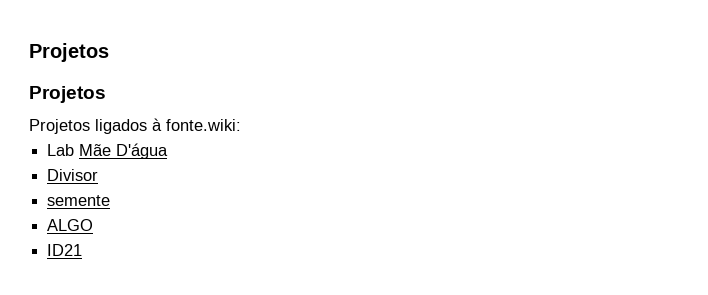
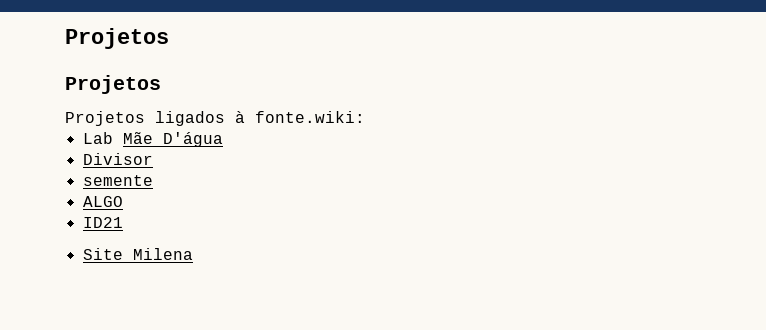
(83, 250) none -> [82,248,193,260] // Site Milena

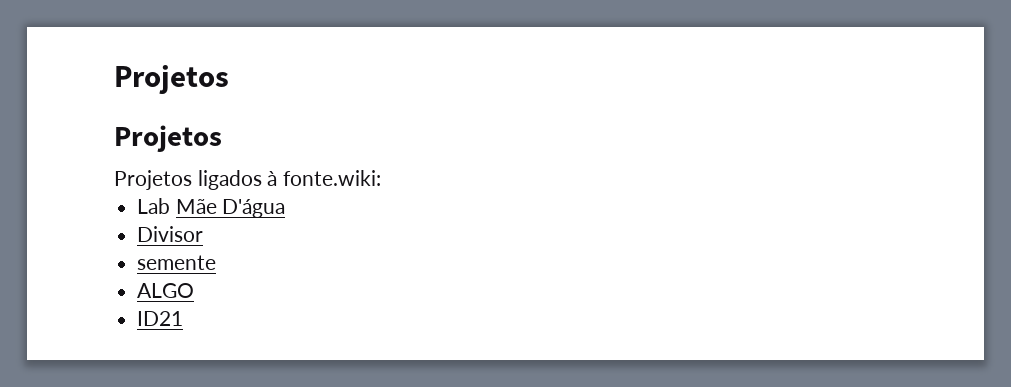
[82,248,193,260] // Site Milena -> (184, 318) none

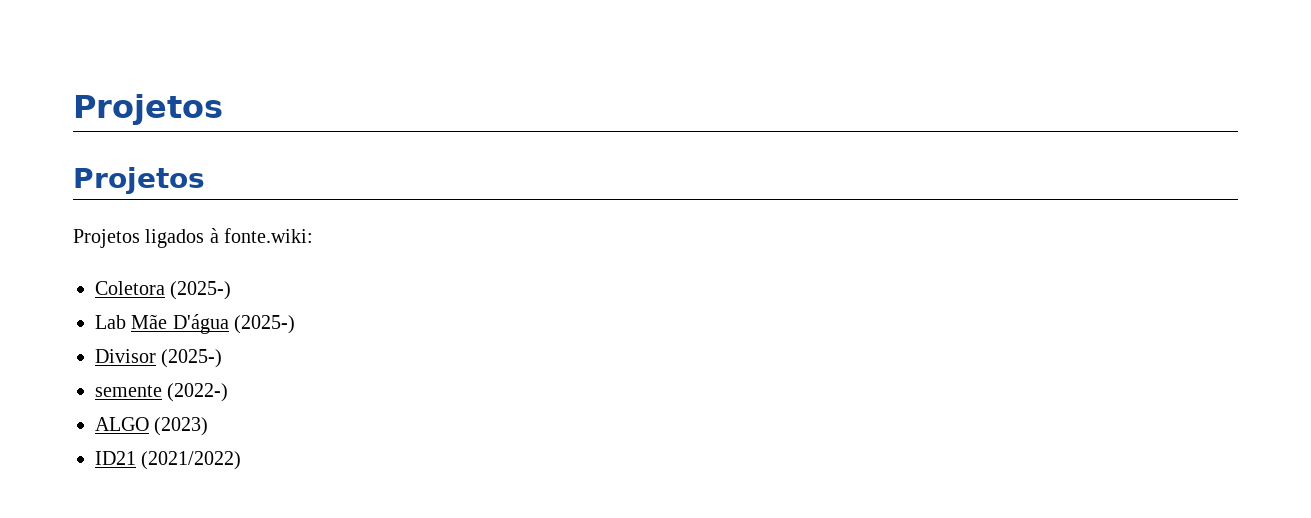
(382, 178) none -> [95,281,232,300] // Coletora (2025-)
(286, 208) none -> [234,315,296,334] (2025-)
(204, 234) none -> [161,349,223,368] (2025-)
(217, 262) none -> [167,383,229,402] (2022-)
(195, 290) none -> [154,417,209,436] (2023)
(184, 318) none -> [141,451,242,470] (2021/2022)

